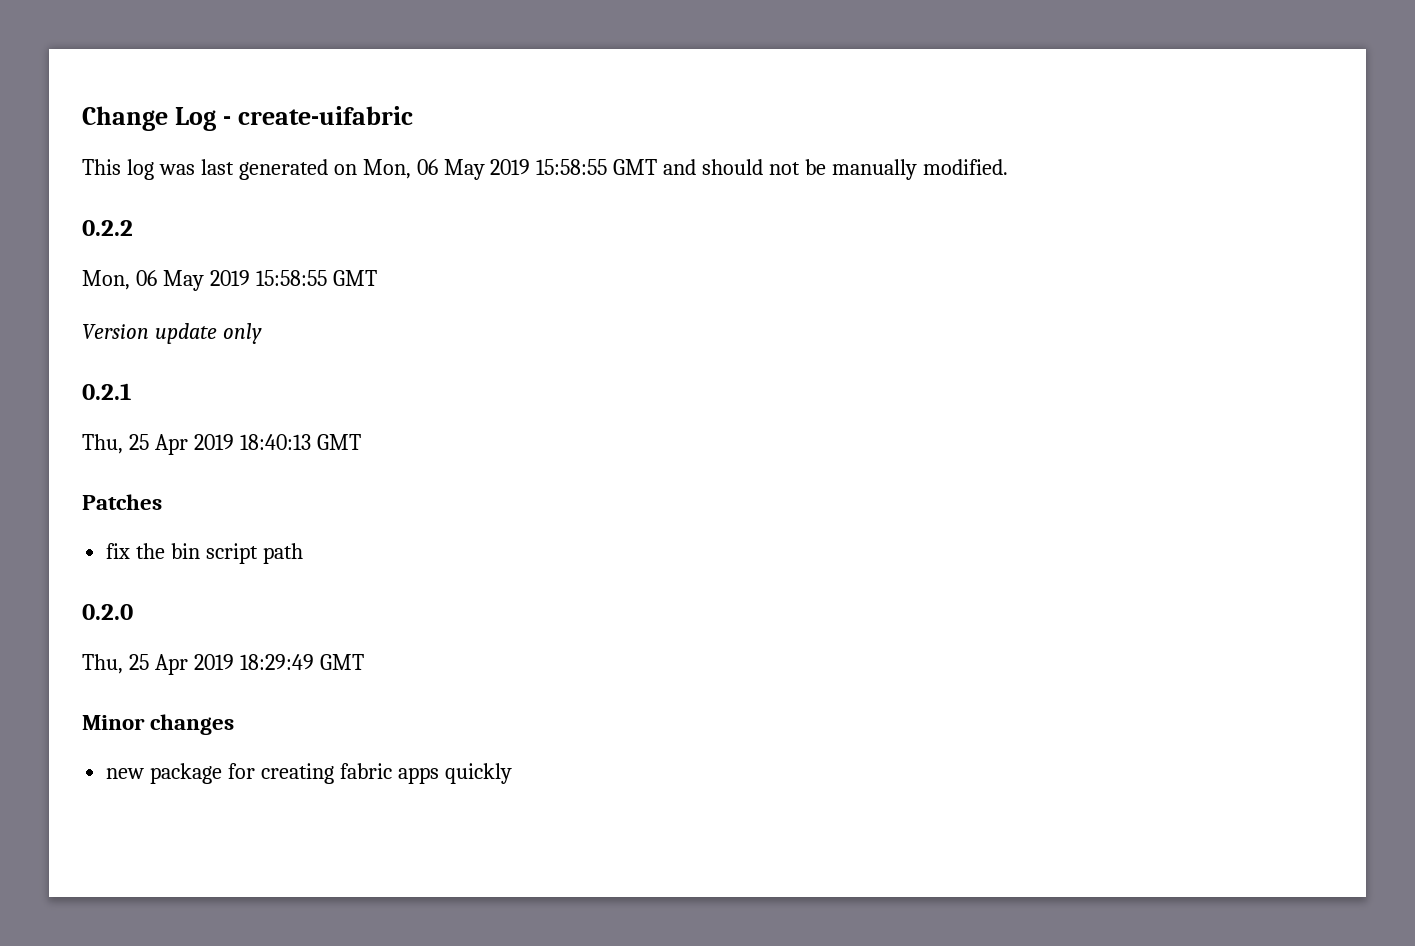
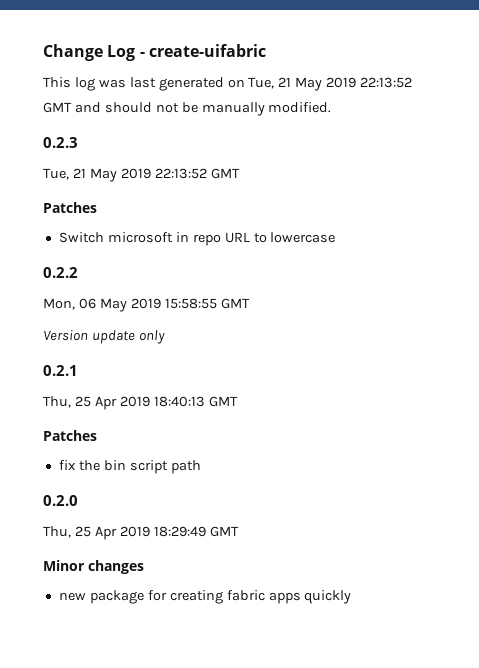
[362,159,608,180] Mon, 06 May 2019 15:58:55 -> [248,77,413,91] Tue, 21 May 2019 22:13:52
(1008, 167) none -> [43,137,78,148] [43,168,240,182] [43,202,97,213] [58,232,336,246] // 0.2.3 // Tue, 21 May 2019 22:13:52 GMT // Patches // Switch microsoft in repo URL to lowercase

